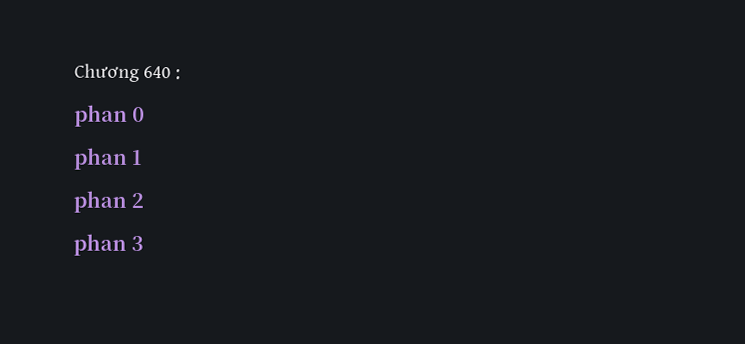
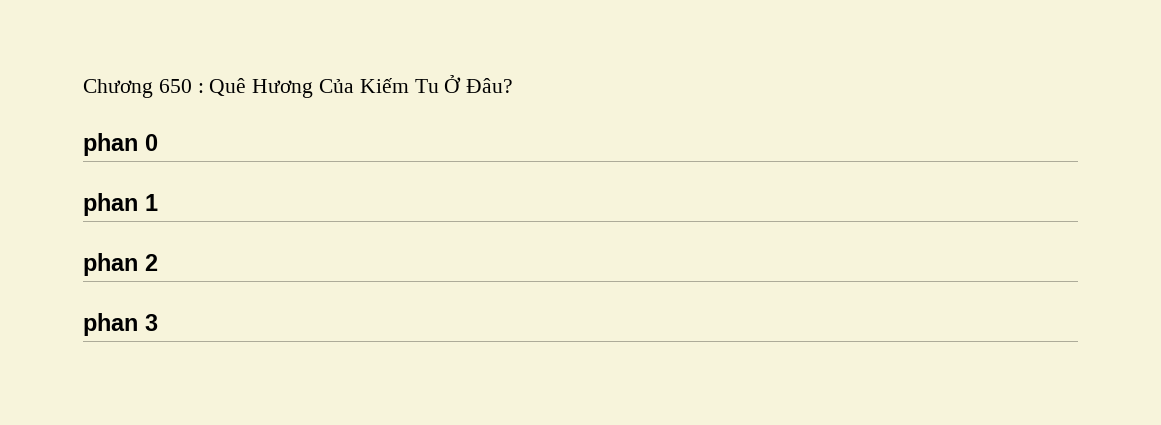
[142,65,171,79] 640 -> [158,79,192,93] 650
(181, 74) none -> [209,75,514,98] Quê Hương Của Kiếm Tu Ở Đâu?

